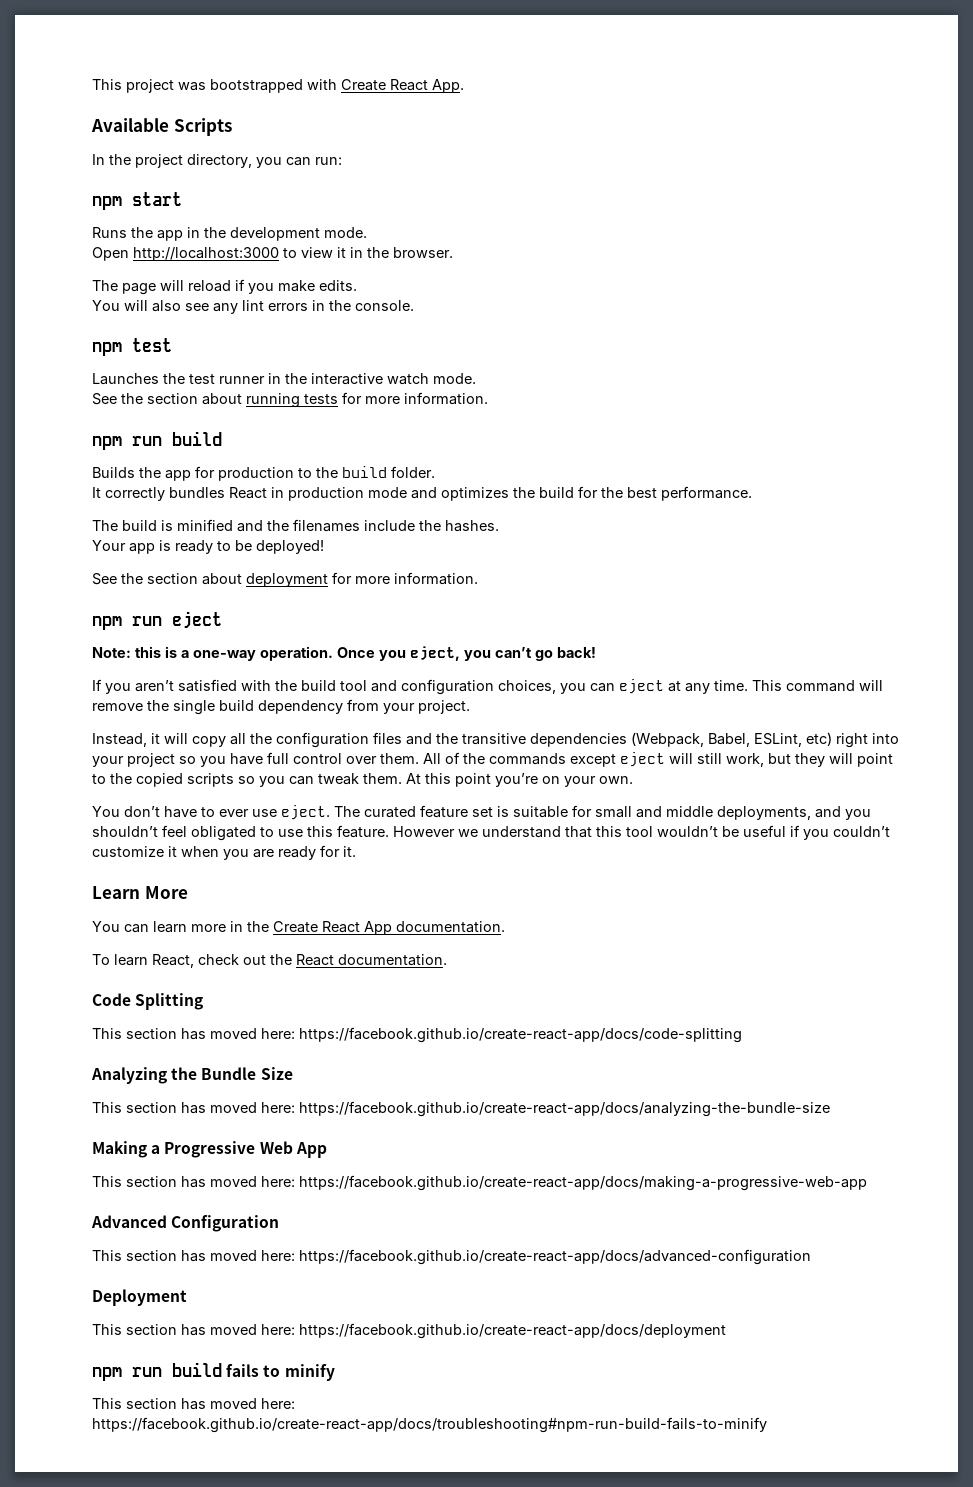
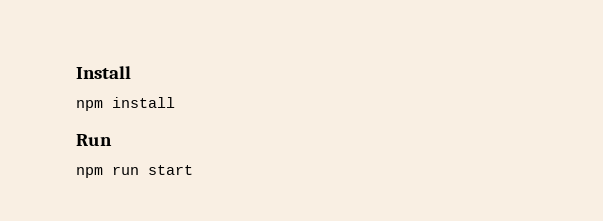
[92,79,464,93] [91,118,232,136] [92,154,342,168] [92,192,182,210] [92,227,367,241] [92,247,453,261] [92,279,357,295] [92,300,414,314] [92,338,172,356] [92,373,476,385] [92,392,488,408] [92,431,222,450] [92,466,435,481] [92,486,752,501] [92,519,499,532] [92,540,324,554] [92,572,478,587] [92,611,222,630] [92,646,596,661] [92,679,883,695] [92,699,470,715] [92,732,899,748] [92,752,893,767] [92,773,633,787] [92,805,871,820] [92,825,890,841] [92,845,356,860] [92,886,188,899] [92,921,505,935] [92,954,447,968] [92,993,204,1010] [92,1027,742,1043] [91,1067,293,1084] [92,1101,830,1117] [92,1141,327,1158] [92,1175,867,1191] [91,1215,280,1232] [92,1249,811,1265] [92,1289,187,1306] [92,1323,726,1339] [92,1362,335,1381] [92,1398,295,1410] [92,1417,767,1433] This project was bootstrapped with Create React App. // Available Scripts // In the project directory, you can run: // npm start // Runs the app in the development mode. // Open http://localhost:3000 to view it in the browser. // The page will reload if you make edits. // You will also see any lint errors in the console. // npm test // Launches the test runner in the interactive watch mode. // See the section about running tests for more information. // npm run build // Builds the app for production to the build folder. // It correctly bundles React in production mode and optimizes the build for the best performance. // The build is minified and the filenames include the hashes. // Your app is ready to be deployed! // See the section about deployment for more information. // npm run eject // Note: this is a one-way operation. Once you eject, you can’t go back! // If you aren’t satisfied with the build tool and configuration choices, you can eject at any time. This command will remove the single build dependency from your project. // Instead, it will copy all the configuration files and the transitive dependencies (Webpack, Babel, ESLint, etc) right into your project so you have full control over them. All of the commands except eject will still work, but they will point to the copied scripts so you can tweak them. At this point you’re on your own. // You don’t have to ever use eject. The curated feature set is suitable for small and middle deployments, and you shouldn’t feel obligated to use this feature. However we understand that this tool wouldn’t be useful if you couldn’t customize it when you are ready for it. // Learn More // You can learn more in the Create React App documentation. // To learn React, check out the React documentation. // Code Splitting // This section has moved here: https://facebook.github.io/create-react-app/docs/code-splitting // Analyzing the Bundle Size // This section has moved here: https://facebook.github.io/create-react-app/docs/analyzing-the-bundle-size // Making a Progressive Web App // This section has moved here: https://facebook.github.io/create-react-app/docs/making-a-progressive-web-app // Advanced Configuration // This section has moved here: https://facebook.github.io/create-react-app/docs/advanced-configuration // Deployment // This section has moved here: https://facebook.github.io/create-react-app/docs/deployment // npm run build fails to minify // This section has moved here: https://facebook.github.io/create-react-app/docs/troubleshooting#npm-run-build-fails-to-minify -> [76,66,131,79] [76,97,175,111] [76,134,112,146] [76,165,193,178] Install // npm install // Run // npm run start

